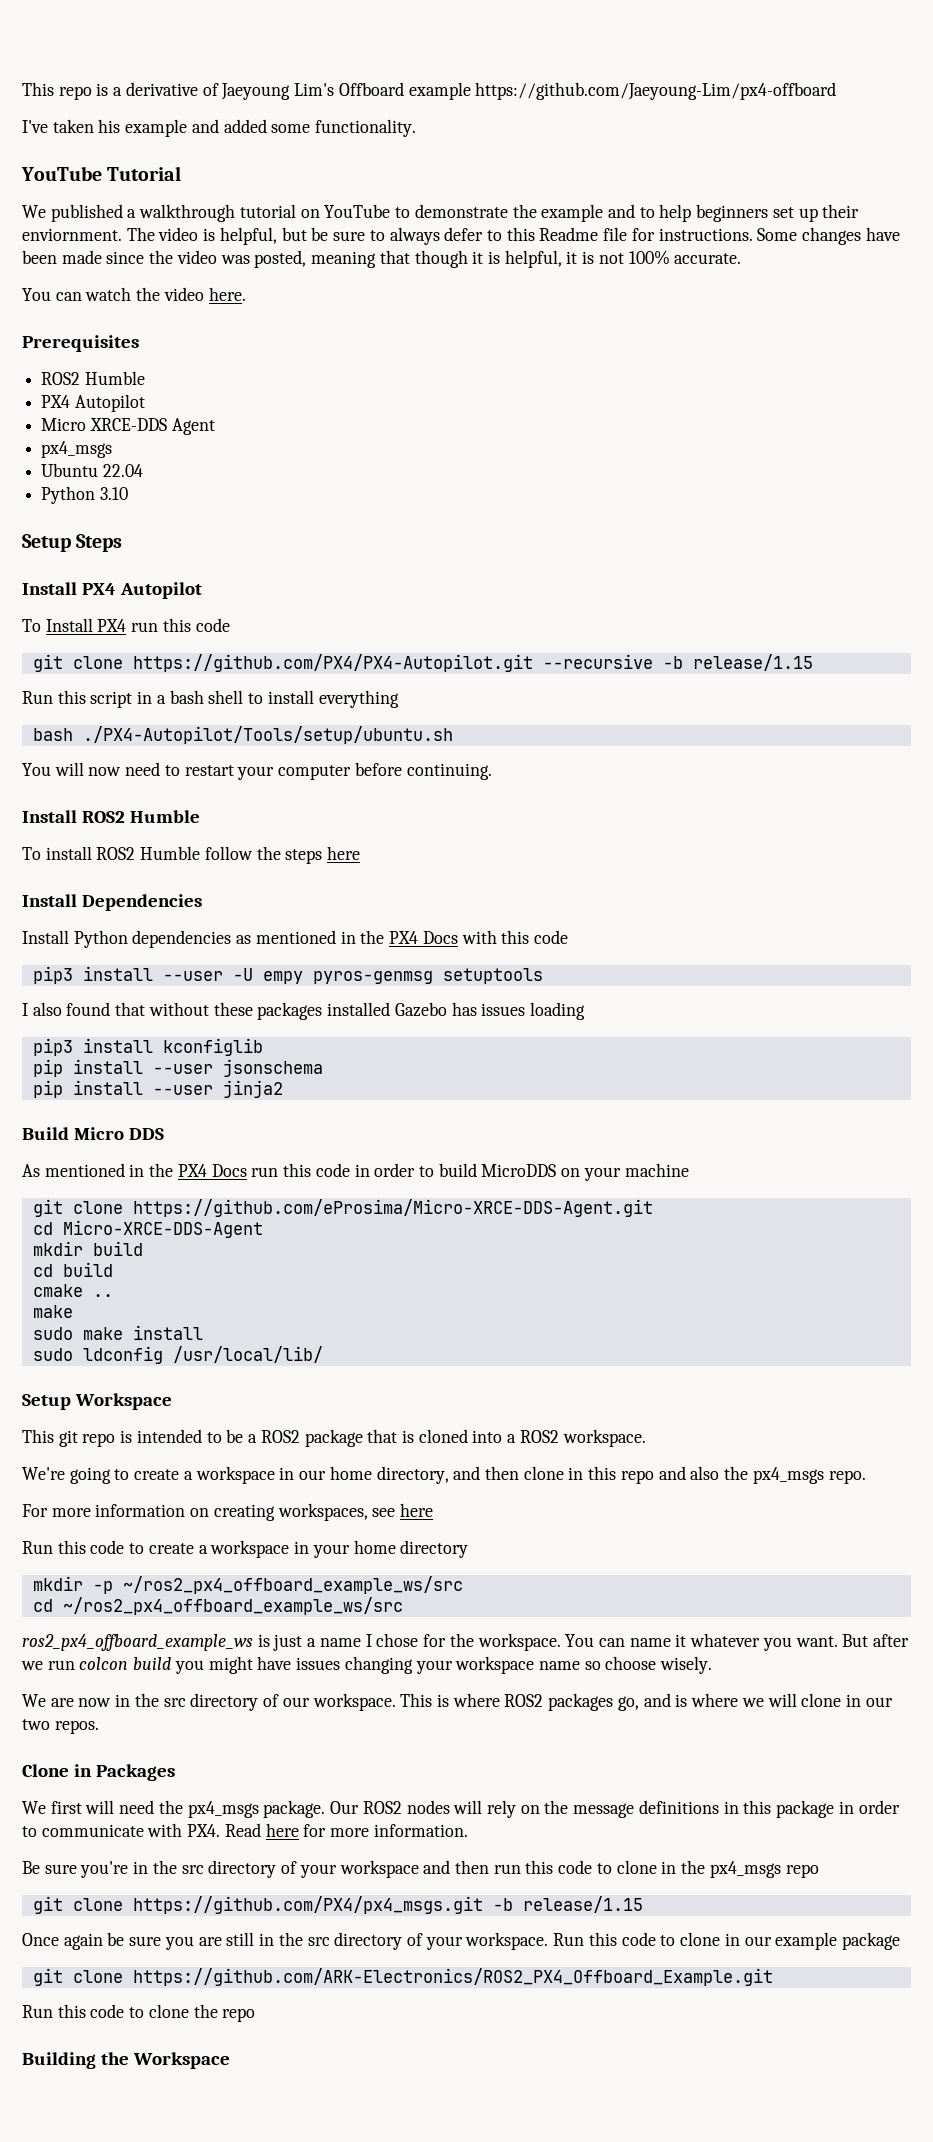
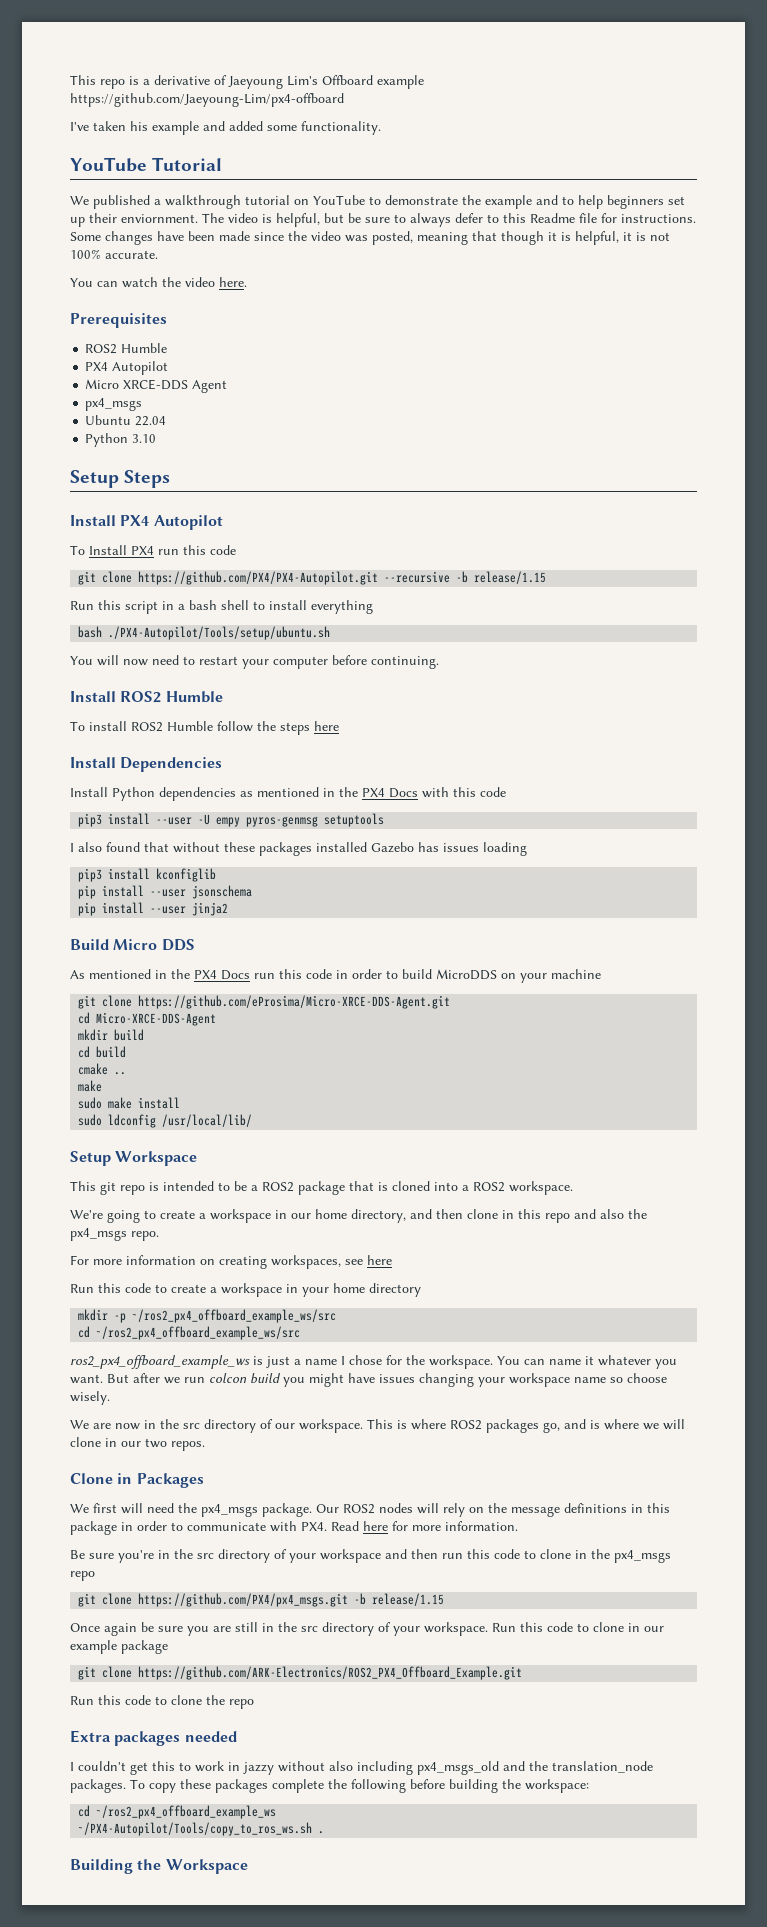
(256, 2015) none -> [70,1730,237,1746] [70,1761,653,1775] [70,1779,589,1793] [78,1805,277,1819] [78,1822,325,1836] // Extra packages needed // I couldn't get this to work in jazzy without also including px4_msgs_old and the translation_node packages. To copy these packages complete the following before building the workspace: // cd ~/ros2_px4_offboard_example_ws // ~/PX4-Autopilot/Tools/copy_to_ros_ws.sh .

